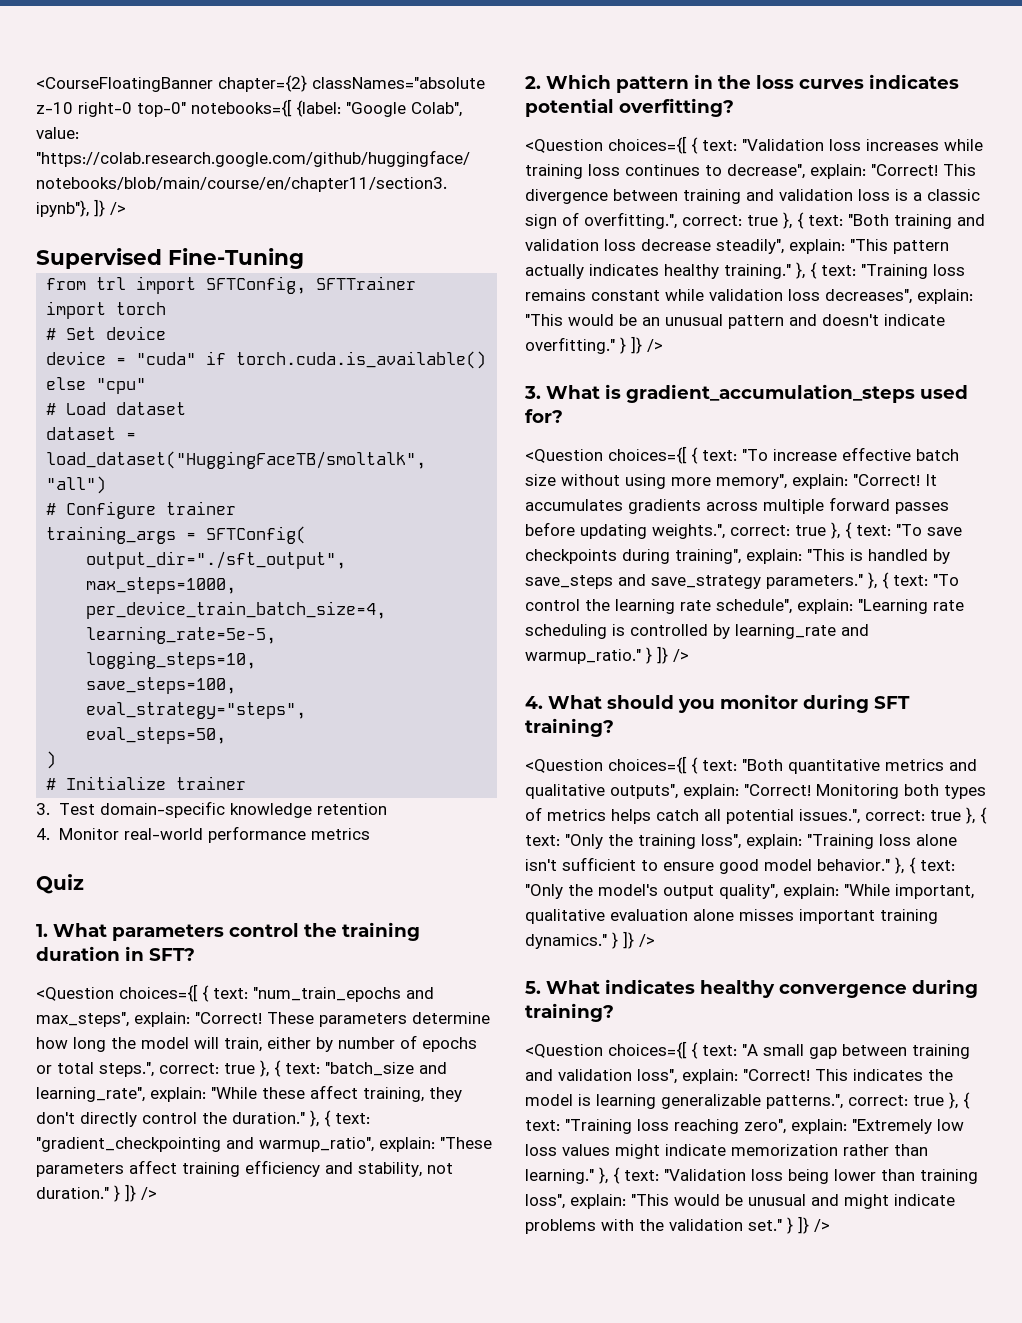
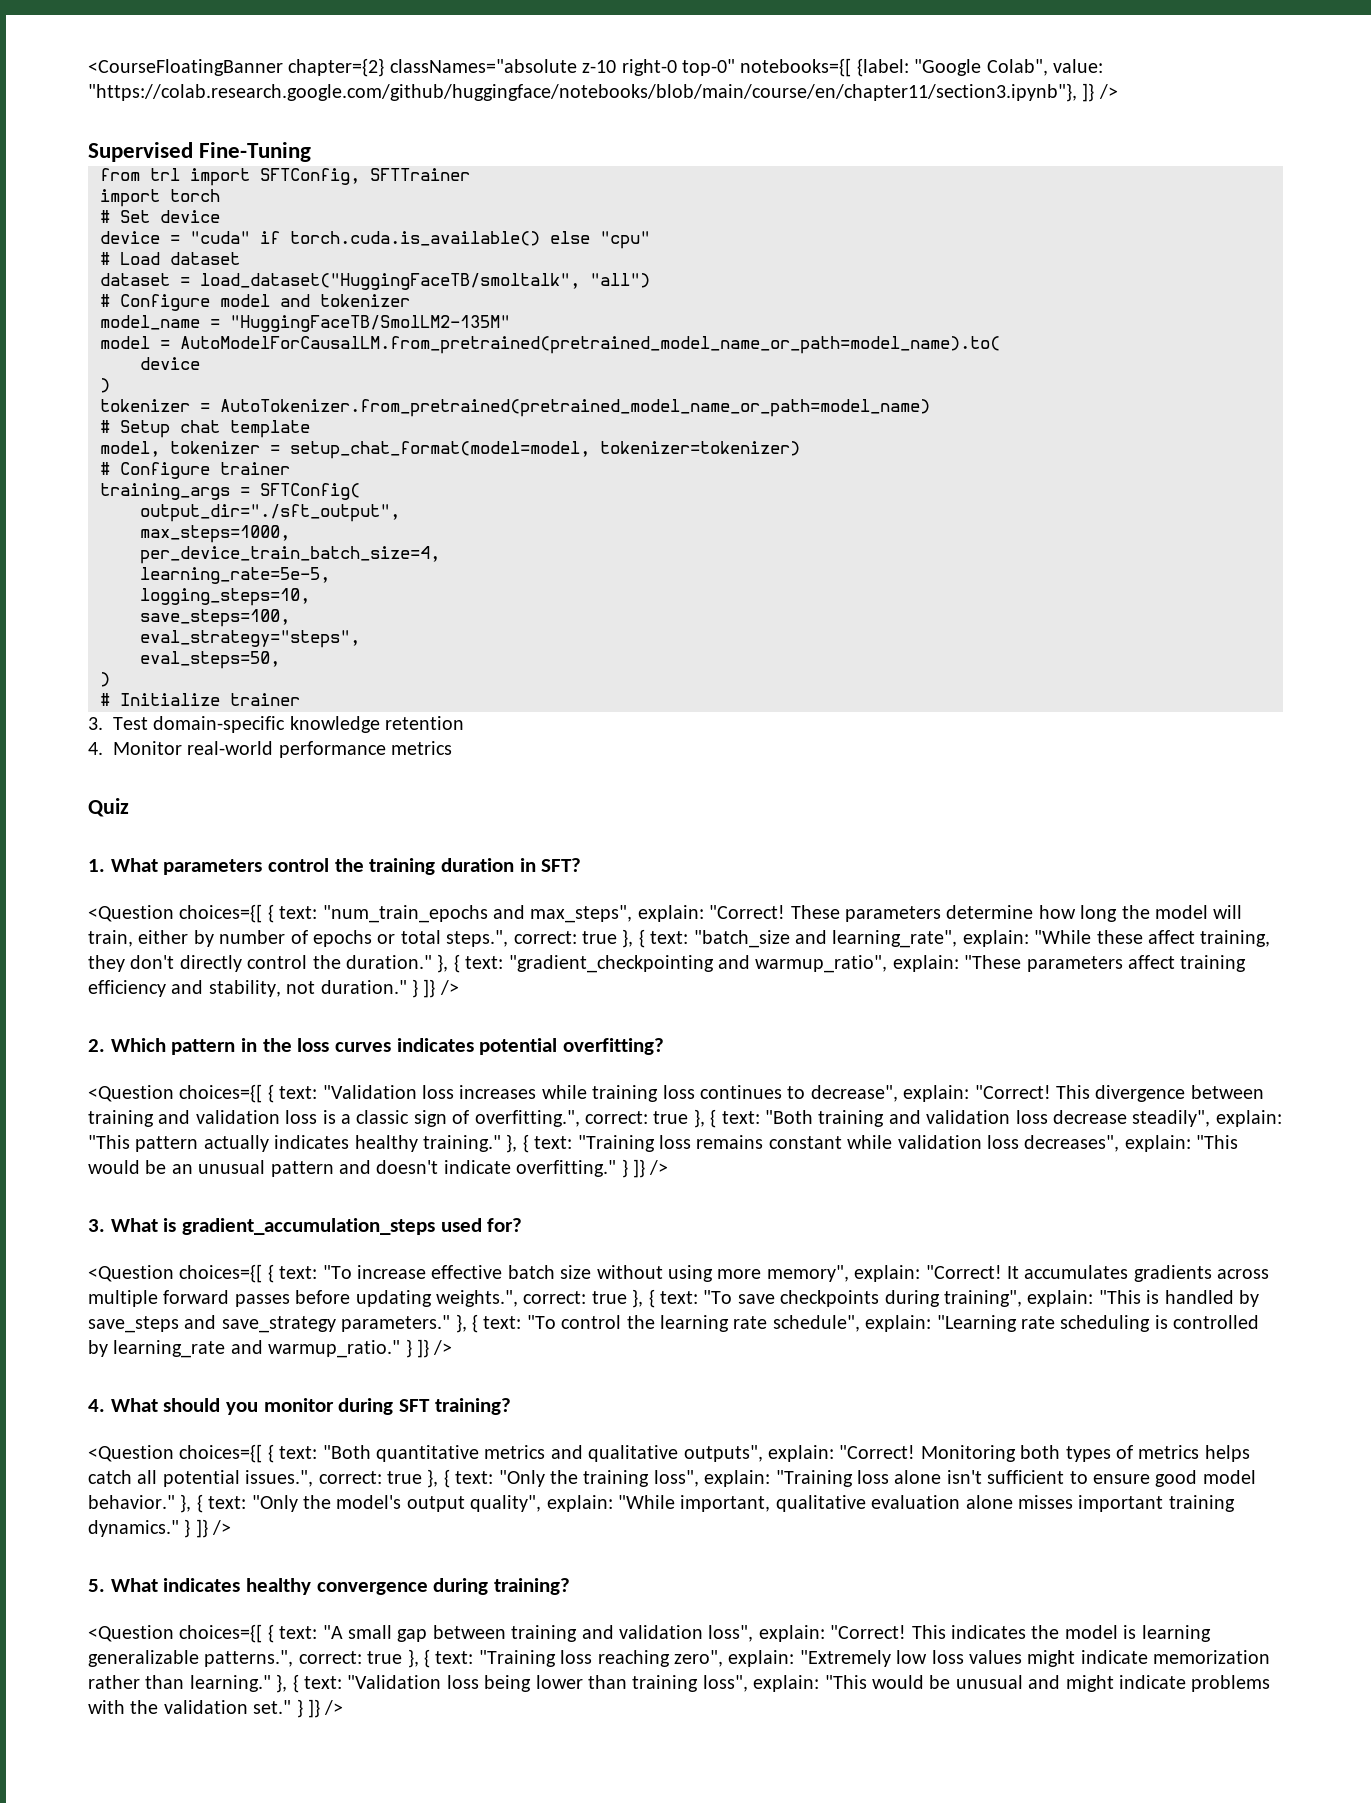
(107, 485) none -> [100,294,410,311] [100,315,510,332] [100,336,1000,354] [140,357,200,370] [100,378,110,393] [100,399,930,417] [100,420,310,438] [100,441,800,459] // # Configure model and tokenizer // model_name = "HuggingFaceTB/SmolLM2-135M" // model = AutoModelForCausalLM.from_pretrained(pretrained_model_name_or_path=model_name).to( // device // ) // tokenizer = AutoTokenizer.from_pretrained(pretrained_model_name_or_path=model_name) // # Setup chat template // model, tokenizer = setup_chat_format(model=model, tokenizer=tokenizer)

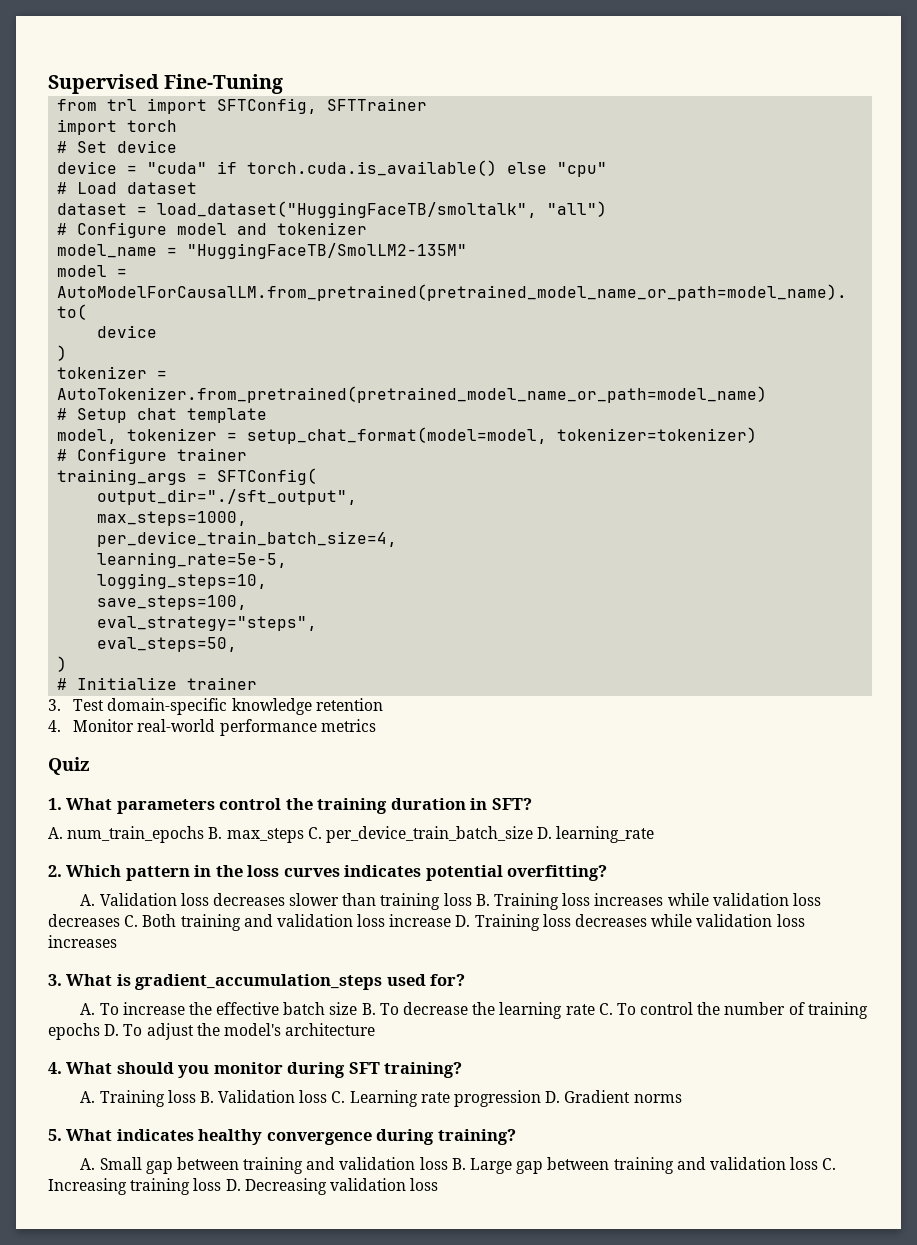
[88,58,1103,77] [88,83,1118,102] <CourseFloatingBanner chapter={2} classNames="absolute z-10 right-0 top-0" notebooks={[ {label: "Google Colab", value: "https://colab.research.google.com/github/huggingface/notebooks/blob/main/course/en/chapter11/section3.ipynb"}, ]} /> // -> (48, 84) none
[88,904,1243,923] [88,929,1271,948] [88,954,1247,973] [88,979,459,998] <Question choices={[ { text: "num_train_epochs and max_steps", explain: "Correct! These parameters determine how long the model will train, either by number of epochs or total steps.", correct: true }, { text: "batch_size and learning_rate", explain: "While these affect training, they don't directly control the duration." }, { text: "gradient_checkpointing and warmup_ratio", explain: "These parameters affect training efficiency and stability, not duration." } ]} /> -> [48,826,655,843] A. num_train_epochs B. max_steps C. per_device_train_batch_size D. learning_rate
[88,1084,1264,1103] [88,1109,1282,1128] [88,1134,1239,1153] [88,1159,669,1178] <Question choices={[ { text: "Validation loss increases while training loss continues to decrease", explain: "Correct! This divergence between training and validation loss is a classic sign of overfitting.", correct: true }, { text: "Both training and validation loss decrease steadily", explain: "This pattern actually indicates healthy training." }, { text: "Training loss remains constant while validation loss decreases", explain: "This would be an unusual pattern and doesn't indicate overfitting." } ]} /> -> [80,893,821,910] [48,914,805,931] [48,935,117,948] A. Validation loss decreases slower than training loss B. Training loss increases while validation loss decreases C. Both training and validation loss increase D. Training loss decreases while validation loss increases
[88,1264,1270,1283] [88,1289,1259,1308] [88,1314,1260,1333] [88,1339,453,1358] <Question choices={[ { text: "To increase effective batch size without using more memory", explain: "Correct! It accumulates gradients across multiple forward passes before updating weights.", correct: true }, { text: "To save checkpoints during training", explain: "This is handled by save_steps and save_strategy parameters." }, { text: "To control the learning rate schedule", explain: "Learning rate scheduling is controlled by learning_rate and warmup_ratio." } ]} /> -> [80,1002,868,1019] [48,1023,376,1040] A. To increase the effective batch size B. To decrease the learning rate C. To control the number of training epochs D. To adjust the model's architecture
[88,1444,1250,1463] [88,1469,1256,1488] [88,1494,1235,1513] [88,1519,232,1538] <Question choices={[ { text: "Both quantitative metrics and qualitative outputs", explain: "Correct! Monitoring both types of metrics helps catch all potential issues.", correct: true }, { text: "Only the training loss", explain: "Training loss alone isn't sufficient to ensure good model behavior." }, { text: "Only the model's output quality", explain: "While important, qualitative evaluation alone misses important training dynamics." } ]} /> -> [80,1090,682,1107] A. Training loss B. Validation loss C. Learning rate progression D. Gradient norms
[88,1624,1211,1643] [88,1649,1271,1668] [88,1674,1271,1693] [88,1699,344,1718] <Question choices={[ { text: "A small gap between training and validation loss", explain: "Correct! This indicates the model is learning generalizable patterns.", correct: true }, { text: "Training loss reaching zero", explain: "Extremely low loss values might indicate memorization rather than learning." }, { text: "Validation loss being lower than training loss", explain: "This would be unusual and might indicate problems with the validation set." } ]} /> -> [80,1157,837,1174] [48,1178,439,1195] A. Small gap between training and validation loss B. Large gap between training and validation loss C. Increasing training loss D. Decreasing validation loss

